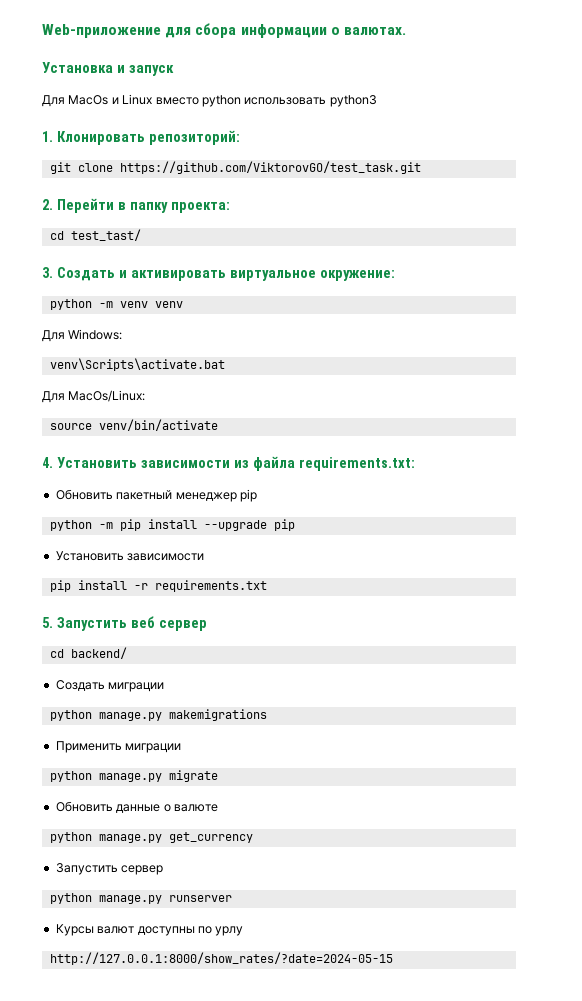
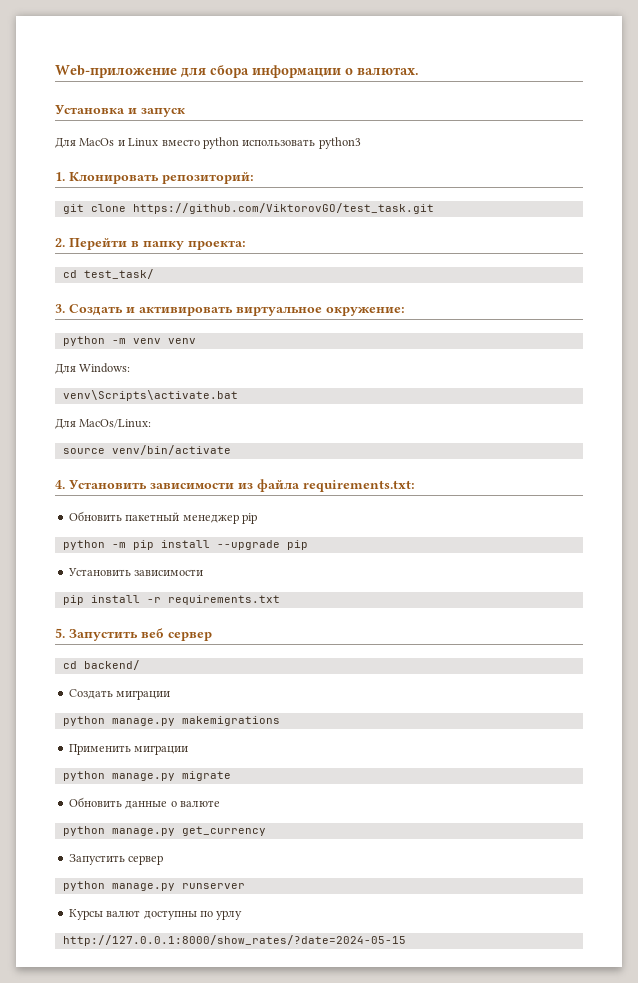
[70,229,141,241] test_tast/ -> [83,269,154,279] test_task/

